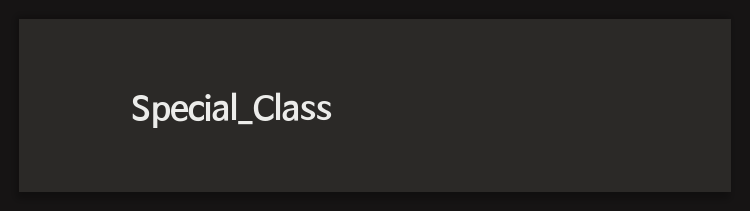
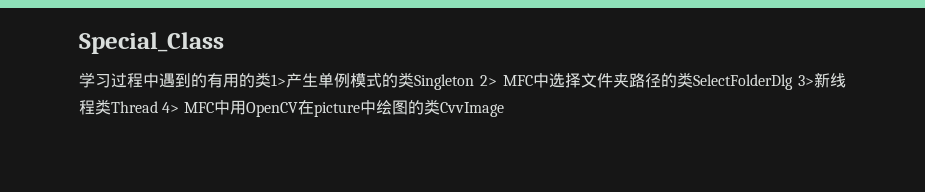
(332, 110) none -> [79,72,846,90] [79,99,504,117] // 学习过程中遇到的有用的类1>产生单例模式的类Singleton 2> MFC中选择文件夹路径的类SelectFolderDlg 3>新线程类Thread 4> MFC中用OpenCV在picture中绘图的类CvvImage

